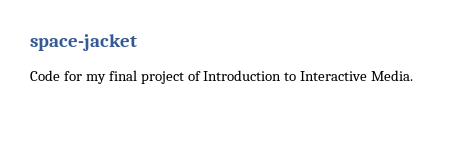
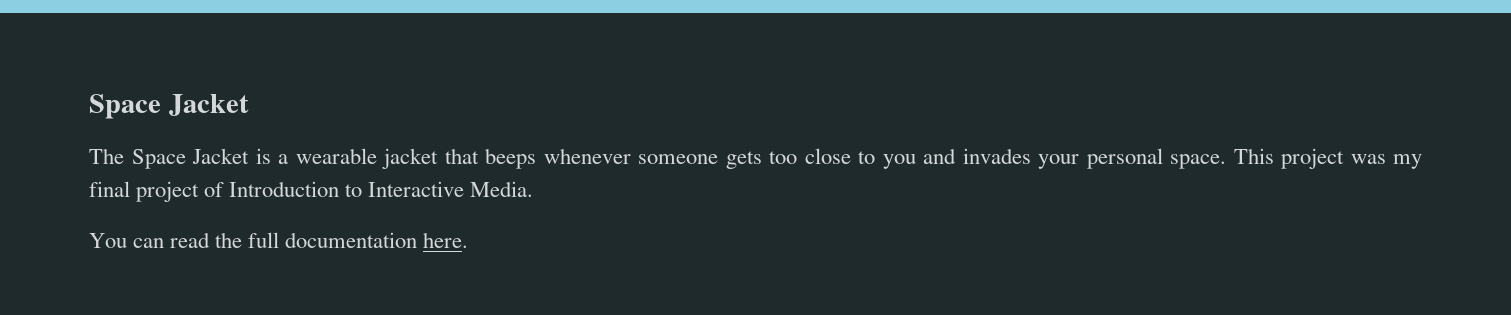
[30,34,137,51] [30,70,82,81] space-jacket // Code for -> [89,94,249,119] [89,148,1386,169] Space Jacket // The Space Jacket is a wearable jacket that beeps whenever someone gets too close to you and invades your personal space. This project was
(414, 75) none -> [89,232,469,248] // You can read the full documentation here.

